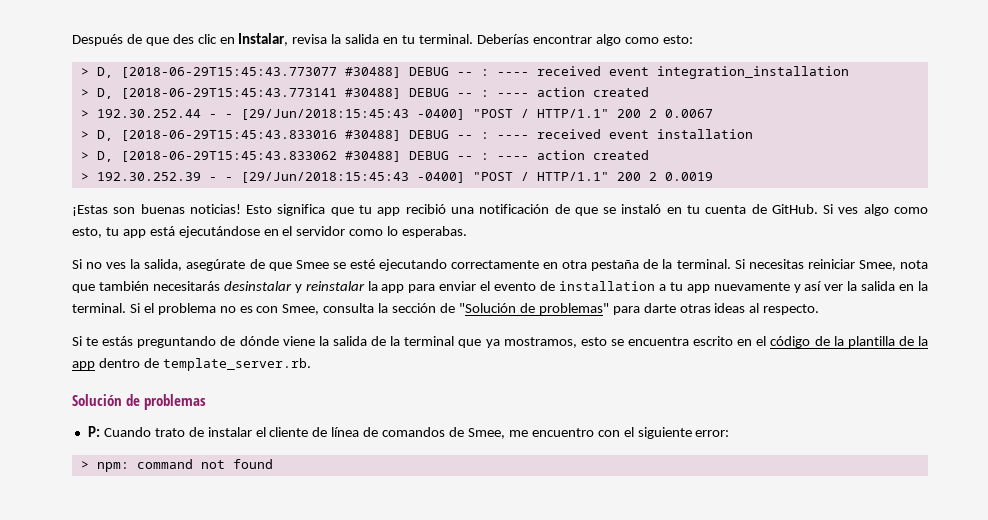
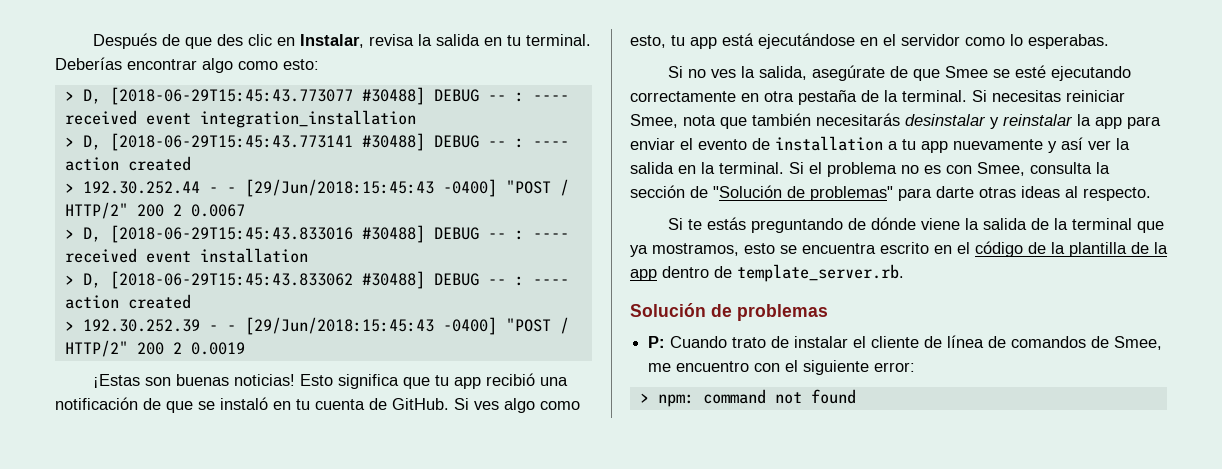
[536,109,609,118] HTTP/1.1" -> [64,202,128,219] HTTP/2"
[536,172,609,181] HTTP/1.1" -> [64,340,128,357] HTTP/2"

